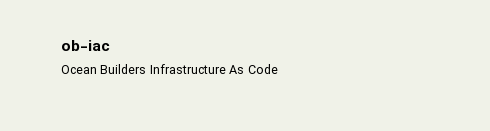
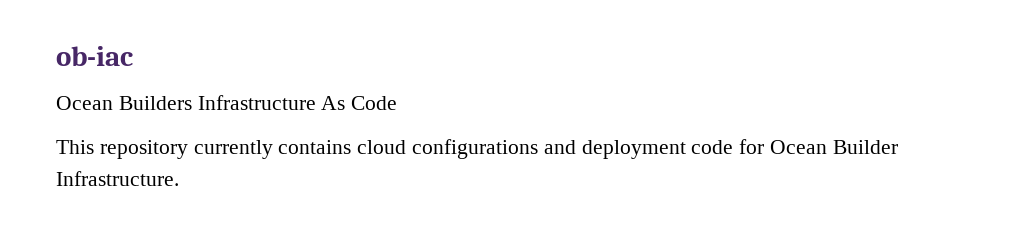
(278, 69) none -> [56,139,898,159] [56,171,179,186] // This repository currently contains cloud configurations and deployment code for Ocean Builder Infrastructure.

